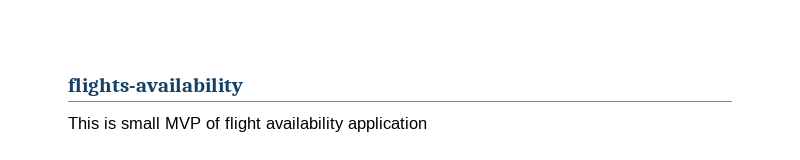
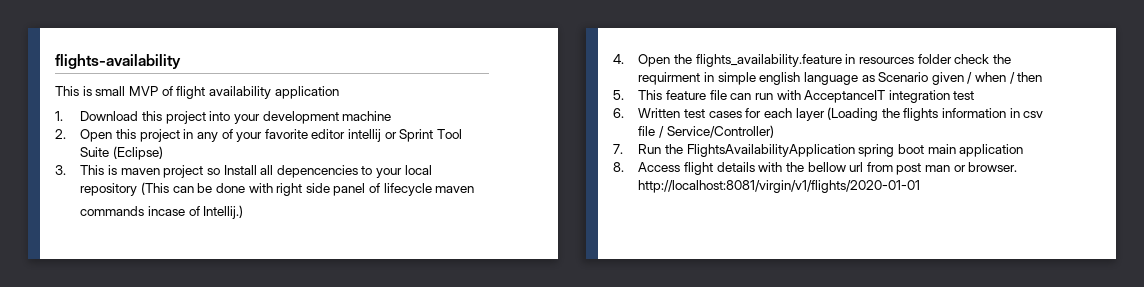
(427, 124) none -> [55,111,392,124] [55,129,463,142] [80,146,163,160] [55,165,432,178] [80,182,475,196] [80,205,244,219] [613,54,1011,67] [638,72,1043,85] [613,90,975,103] [613,107,1044,121] [638,125,774,138] [613,144,1024,157] [613,162,1018,175] [638,180,921,193] // 1. Download this project into your development machine // 2. Open this project in any of your favorite editor intellij or Sprint Tool Suite (Eclipse) // 3. This is maven project so Install all depencencies to your local repository (This can be done with right side panel of lifecycle maven // commands incase of Intellij.) // 4. Open the flights_availability.feature in resources folder check the requirment in simple english language as Scenario given / when / then // 5. This feature file can run with AcceptanceIT integration test // 6. Written test cases for each layer (Loading the flights information in csv file / Service/Controller) // 7. Run the FlightsAvailabilityApplication spring boot main application // 8. Access flight details with the bellow url from post man or browser. http://localhost:8081/virgin/v1/flights/2020-01-01

